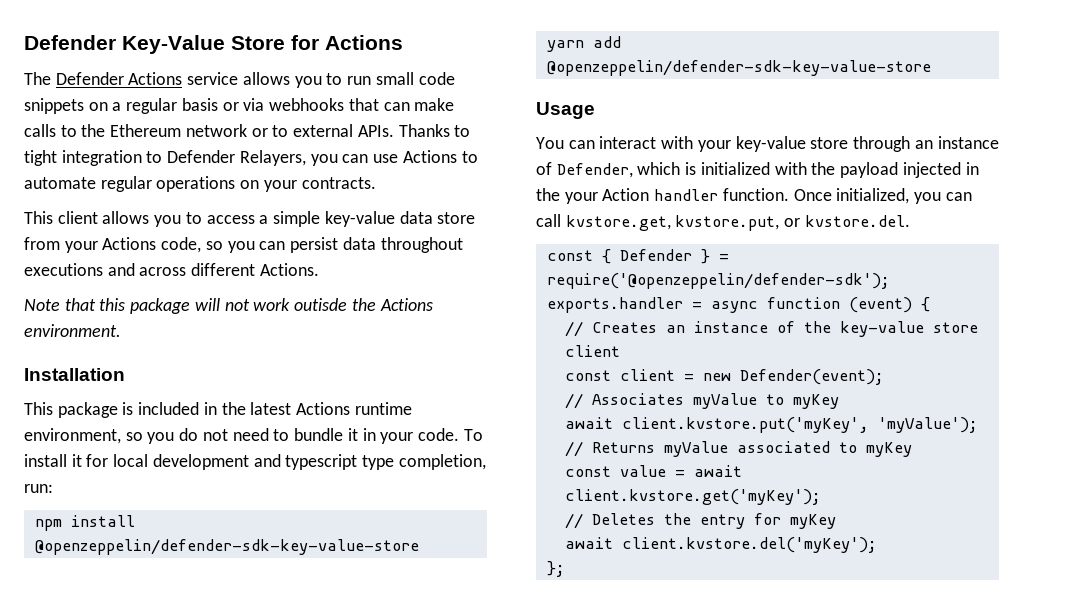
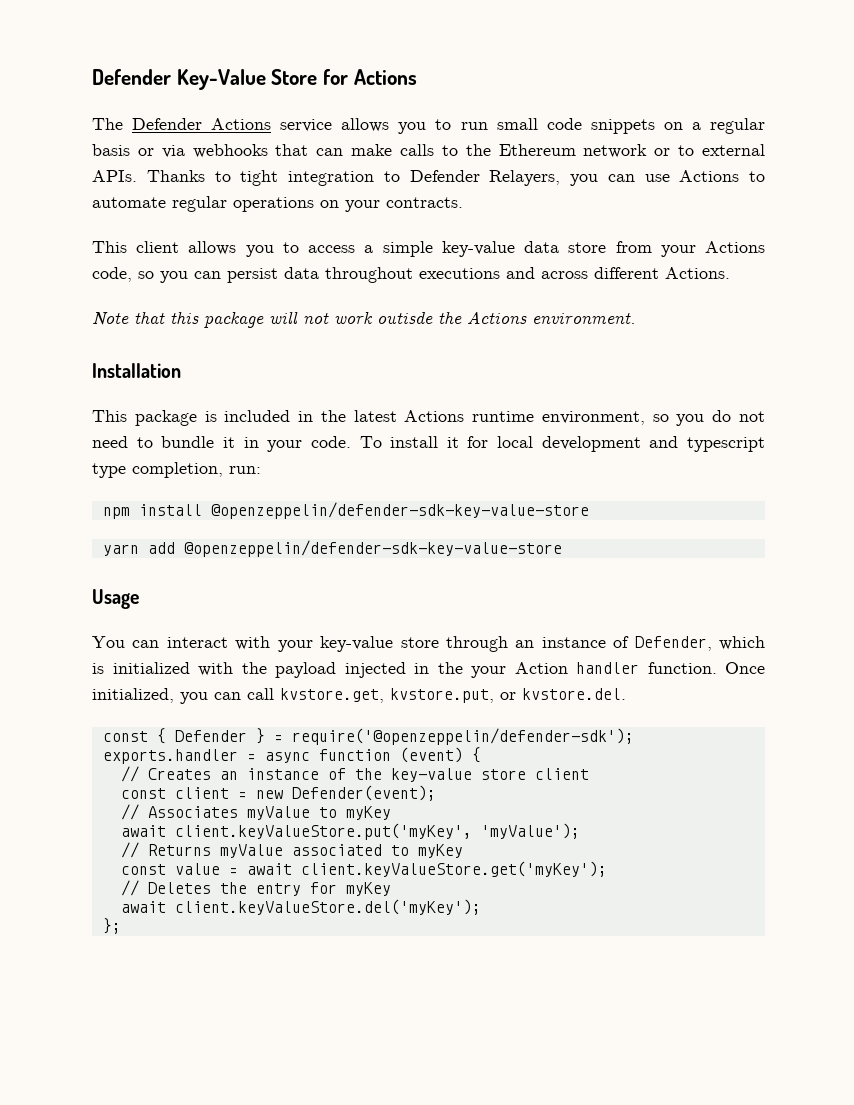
[621,417,869,433] client.kvstore.put('myKey', -> [174,823,472,840] client.keyValueStore.put('myKey',
[564,489,821,505] client.kvstore.get('myKey'); -> [300,861,607,877] client.keyValueStore.get('myKey');
[621,537,877,553] client.kvstore.del('myKey'); -> [174,899,481,915] client.keyValueStore.del('myKey');

